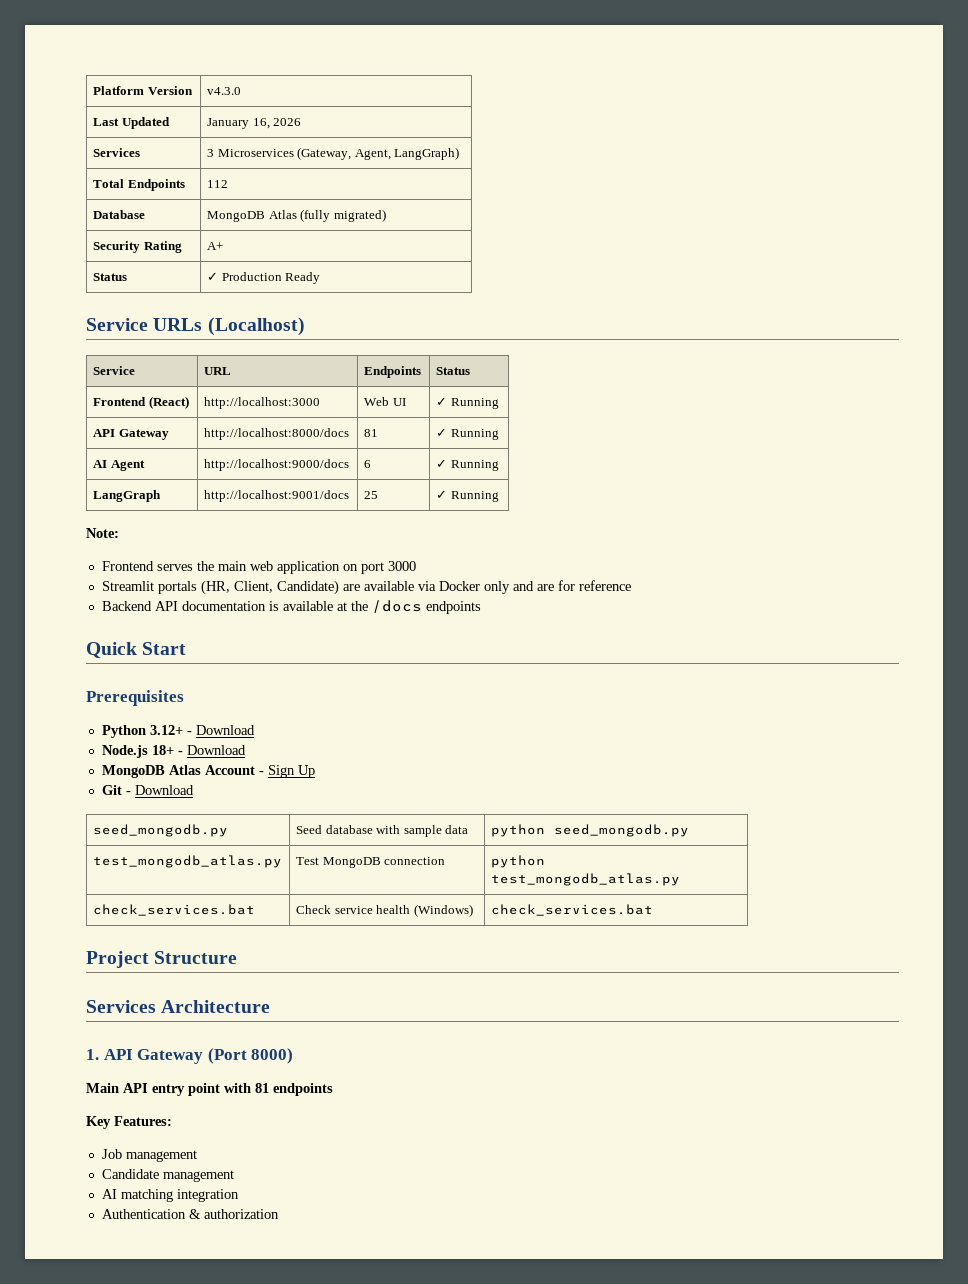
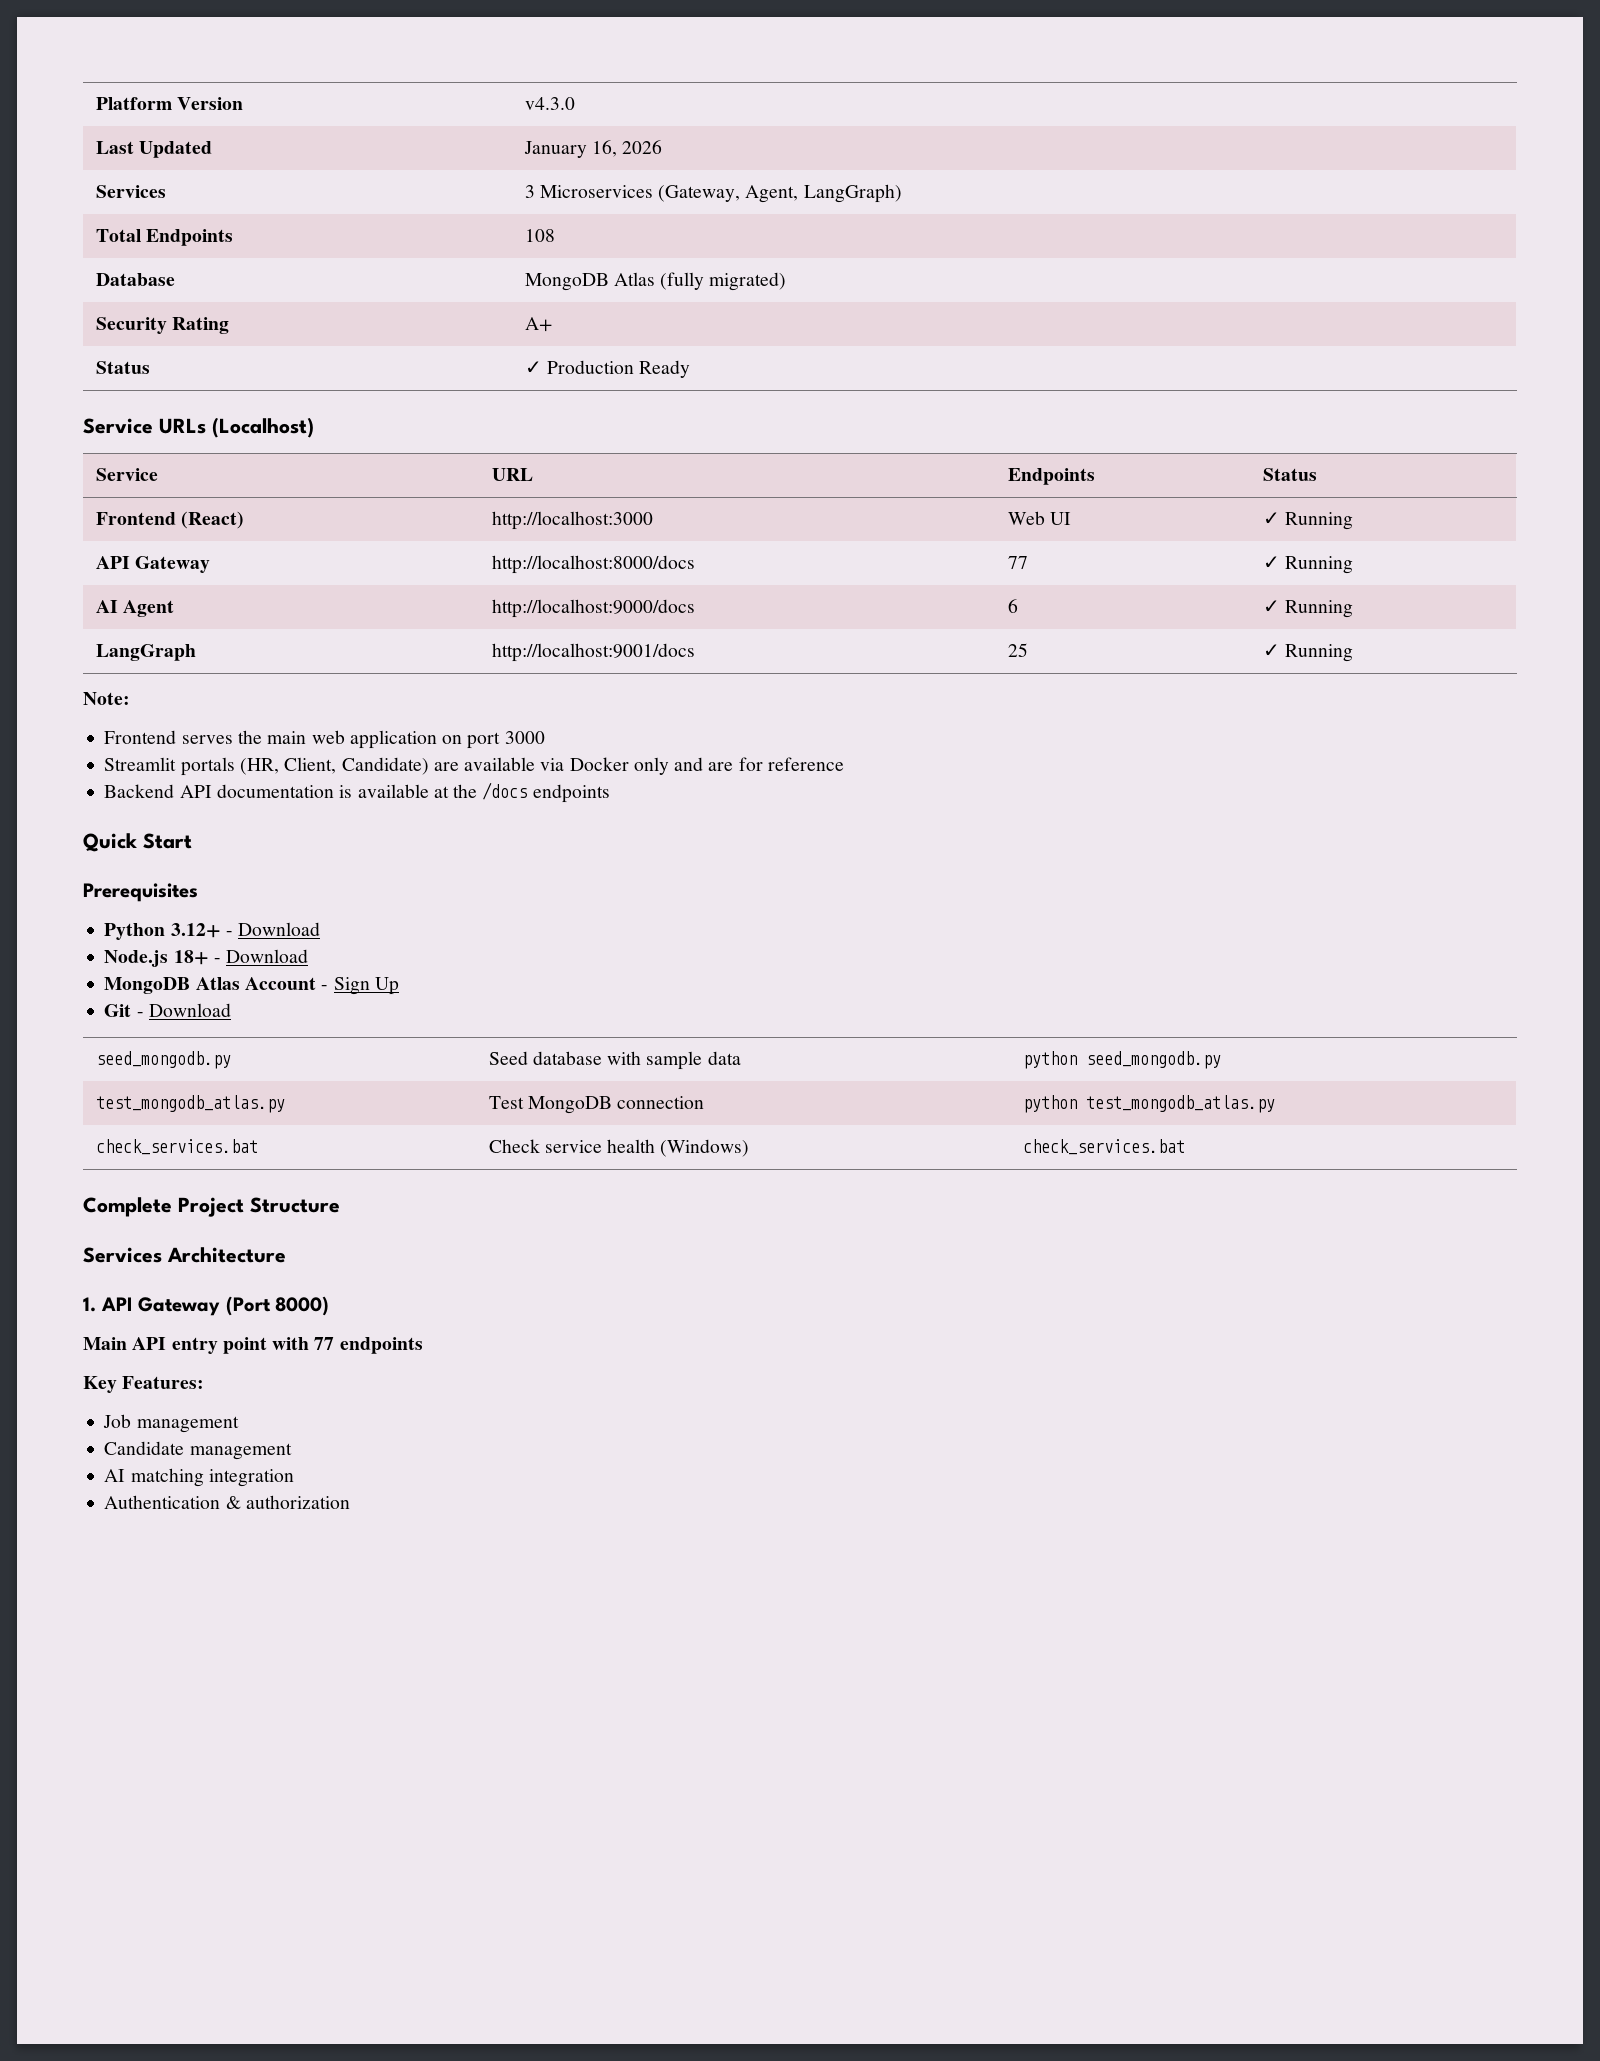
[206,180,228,188] 112 -> [524,229,555,242] 108
[363,429,378,437] 81 -> [1007,556,1028,569] 77
(653, 910) none -> [83,1197,172,1217] Complete
[255,1083,269,1093] 81 -> [314,1337,335,1350] 77

